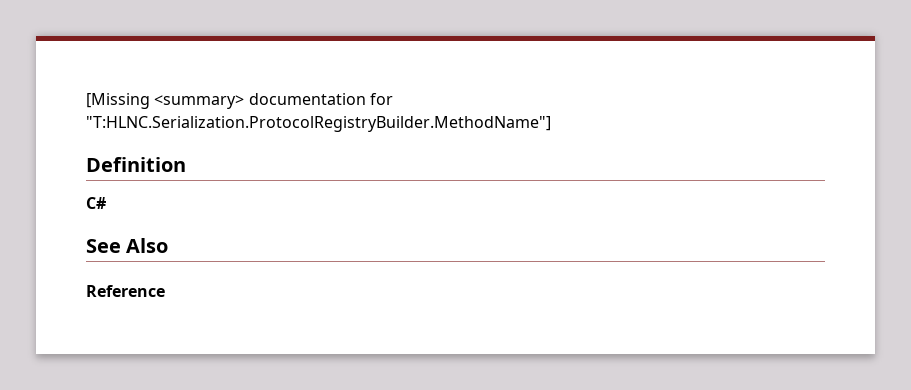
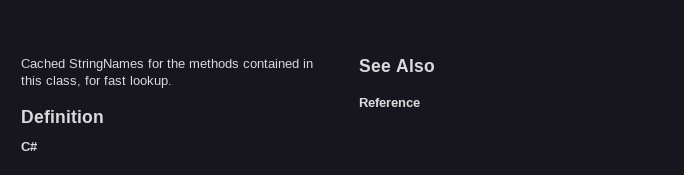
[86,93,393,109] [86,116,551,132] [Missing <summary> documentation for "T:HLNC.Serialization.ProtocolRegistryBuilder.MethodName"] -> [21,59,313,71] [21,76,172,88] Cached StringNames for the methods contained in this class, for fast lookup.

